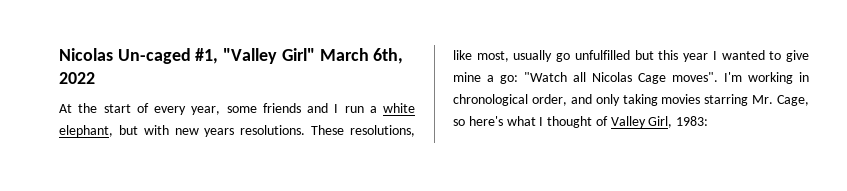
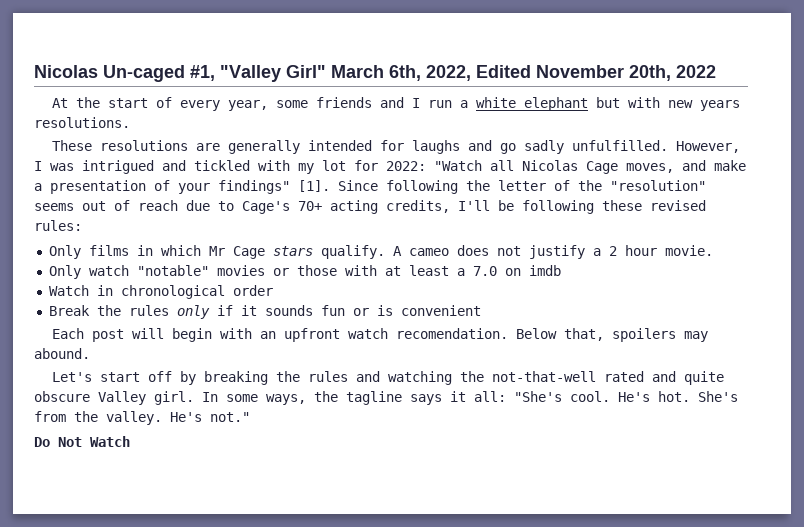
(404, 56) none -> [426,65,671,81] 2022, Edited November 20th,
[59,125,113,137] elephant, -> [523,97,588,111] elephant
[311,125,415,137] [453,50,809,62] [453,72,809,84] [453,94,809,106] [453,116,709,128] These resolutions, like most, usually go unfulfilled but this year I wanted to give mine a go: "Watch all Nicolas Cage moves". I'm working in chronological order, and only taking movies starring Mr. Cage, so here's what I thought of Valley Girl, 1983: -> [51,140,740,154] [34,160,746,174] [34,180,706,194] [34,200,706,214] [34,220,82,231] [48,245,713,259] [48,265,561,279] [48,285,273,299] [48,305,481,319] [51,328,708,342] [34,348,90,359] [51,371,724,385] [34,391,738,405] [34,411,250,425] [34,436,130,447] // These resolutions are generally intended for laughs and go sadly unfulfilled. However, I was intrigued and tickled with my lot for 2022: "Watch all Nicolas Cage moves, and make a presentation of your findings" [1]. Since following the letter of the "resolution" seems out of reach due to Cage's 70+ acting credits, I'll be following these revised rules: // Only films in which Mr Cage stars qualify. A cameo does not justify a 2 hour movie. // Only watch "notable" movies or those with at least a 7.0 on imdb // Watch in chronological order // Break the rules only if it sounds fun or is convenient // Each post will begin with an upfront watch recomendation. Below that, spoilers may abound. // Let's start off by breaking the rules and watching the not-that-well rated and quite obscure Valley girl. In some ways, the tagline says it all: "She's cool. He's hot. She's from the valley. He's not." // Do Not Watch

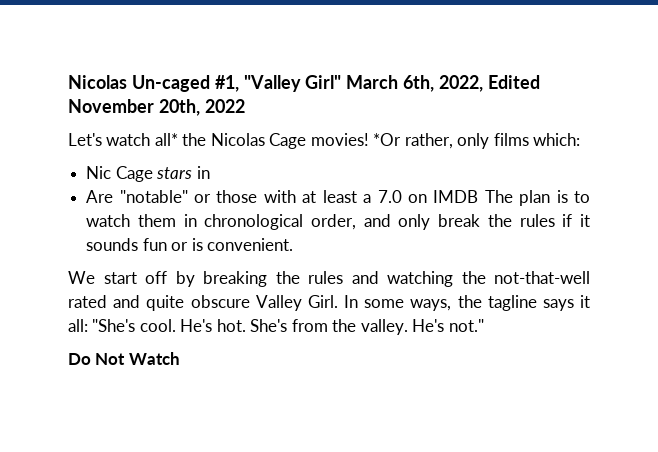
[51,97,740,111] [34,117,130,128] [51,140,740,154] [34,160,746,174] [34,180,706,194] [34,200,706,214] [34,220,82,231] [48,245,713,259] [48,265,265,279] At the start of every year, some friends and I run a white elephant but with new years resolutions. // These resolutions are generally intended for laughs and go sadly unfulfilled. However, I was intrigued and tickled with my lot for 2022: "Watch all Nicolas Cage moves, and make a presentation of your findings" [1]. Since following the letter of the "resolution" seems out of reach due to Cage's 70+ acting credits, I'll be following these revised rules: // Only films in which Mr Cage stars qualify. A cameo does not justify a 2 hour movie. // Only watch "notable" movies -> [68,133,581,149] [86,166,210,182] [86,190,188,203] Let's watch all* the Nicolas Cage movies! *Or rather, only films which: // Nic Cage stars in // Are "notable"
[528,265,561,276] [48,285,273,299] [48,305,210,319] imdb // Watch in chronological order // Break the rules only -> [433,190,590,206] [86,214,555,230] IMDB The plan is to watch them in chronological order, and only break the rules
[400,305,481,316] [51,328,708,342] [34,348,90,359] [51,372,92,382] convenient // Each post will begin with an upfront watch recomendation. Below that, spoilers may abound. // Let's -> [206,238,293,251] [68,271,95,284] convenient. // We
[154,391,194,405] girl. -> [307,295,338,308] Girl.

